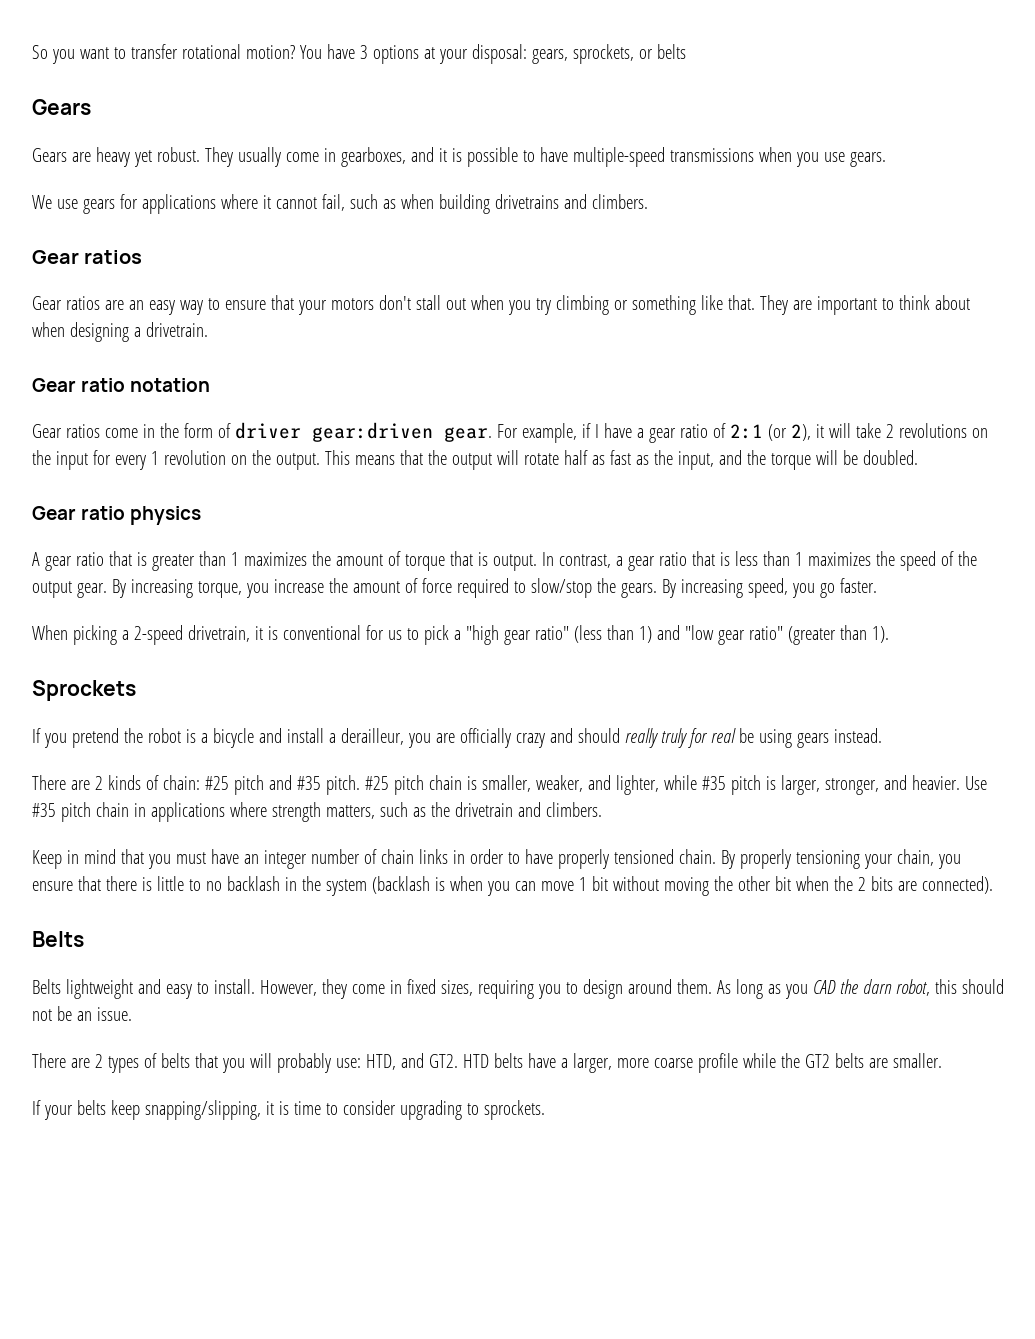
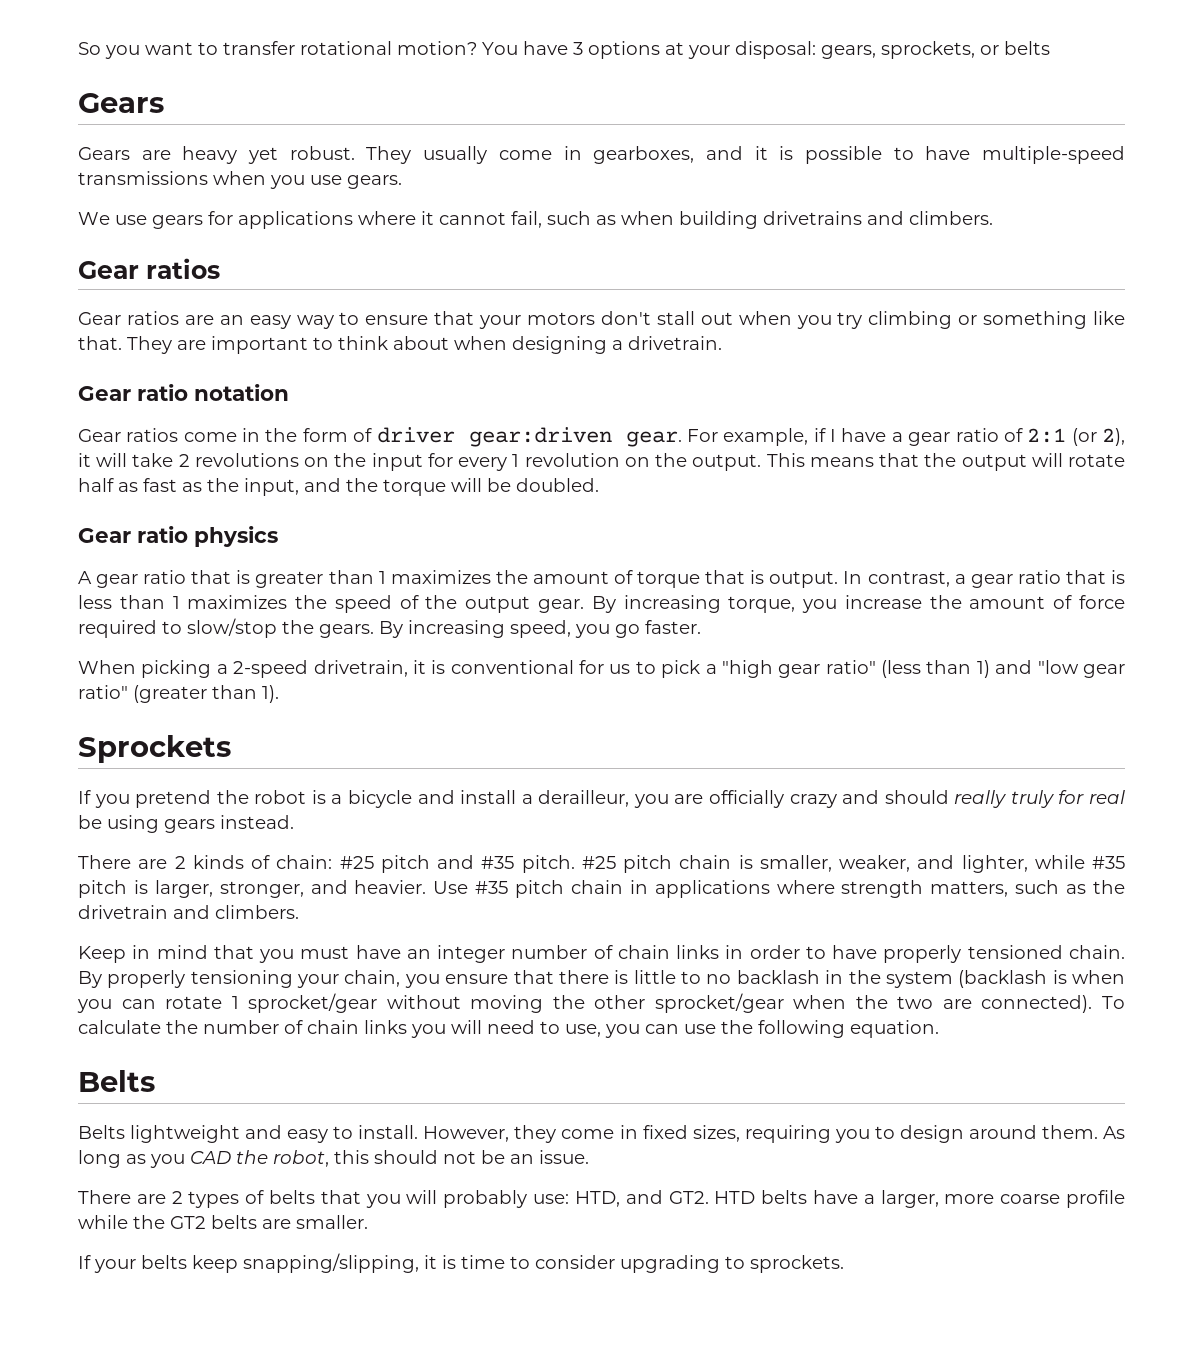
[540,876,608,891] move 1 bit -> [165,993,378,1013] rotate 1 sprocket/gear
[774,876,791,891] bit -> [654,993,784,1013] sprocket/gear
[857,876,893,891] 2 bits -> [897,996,934,1009] two
(993, 885) none -> [1102,996,1125,1009] [78,1020,939,1038] To calculate the number of chain links you will need to use, you can use the following equation.
[862,979,892,994] darn -> (268, 1157) none

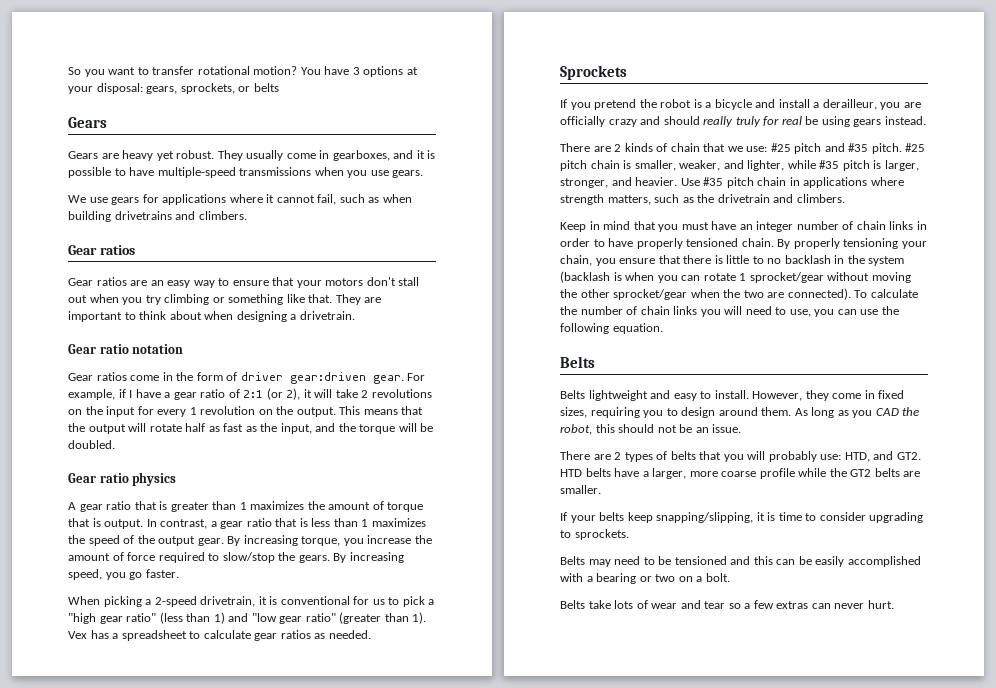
(279, 694) none -> [68,630,371,641] Vex has a spreadsheet to calculate gear ratios as needed.
[276,855,333,869] chain: -> [670,143,768,152] chain that we use:
(844, 1264) none -> [560,556,921,567] [560,573,730,584] [560,600,894,609] // Belts may need to be tensioned and this can be easily accomplished with a bearing or two on a bolt. // Belts take lots of wear and tear so a few extras can never hurt.

